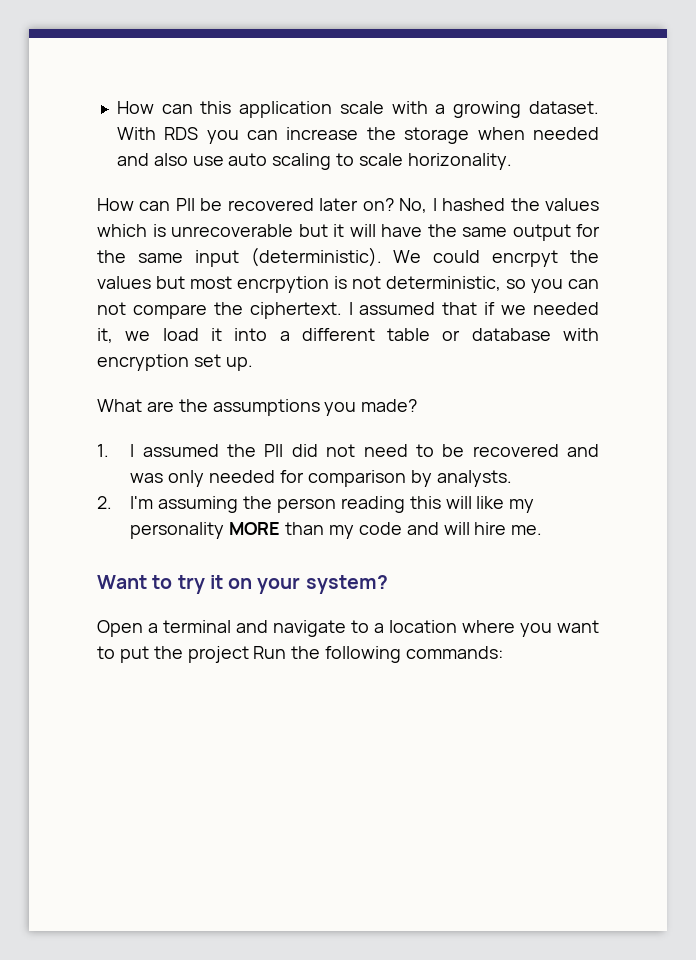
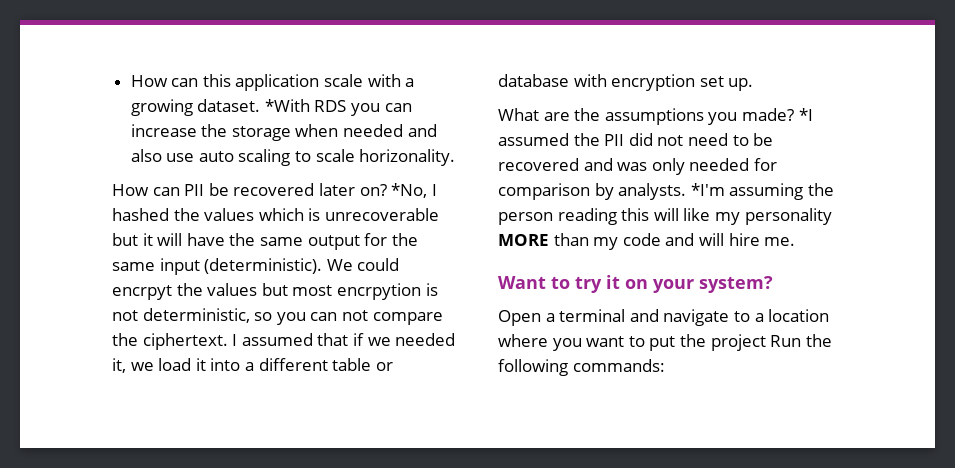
[116,127,156,140] With -> [264,99,310,112] *With
[399,198,428,213] No, -> [391,183,428,198] *No,
[97,444,135,457] // 1. I -> [798,108,813,121] *I
[97,496,154,509] // 2. I'm -> [690,183,725,196] *I'm

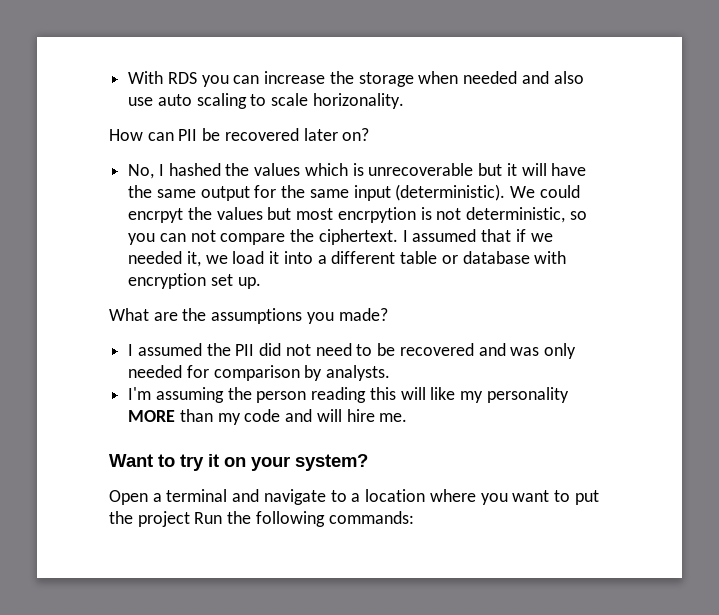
[130,74,415,91] [130,99,310,116] How can this application scale with a growing dataset. *With -> [128,71,164,84] With
[391,183,428,198] *No, -> [128,164,155,179] // No,
[798,108,813,121] *I -> [128,344,134,356] // I
[690,183,725,196] *I'm -> [128,387,152,400] // I'm

